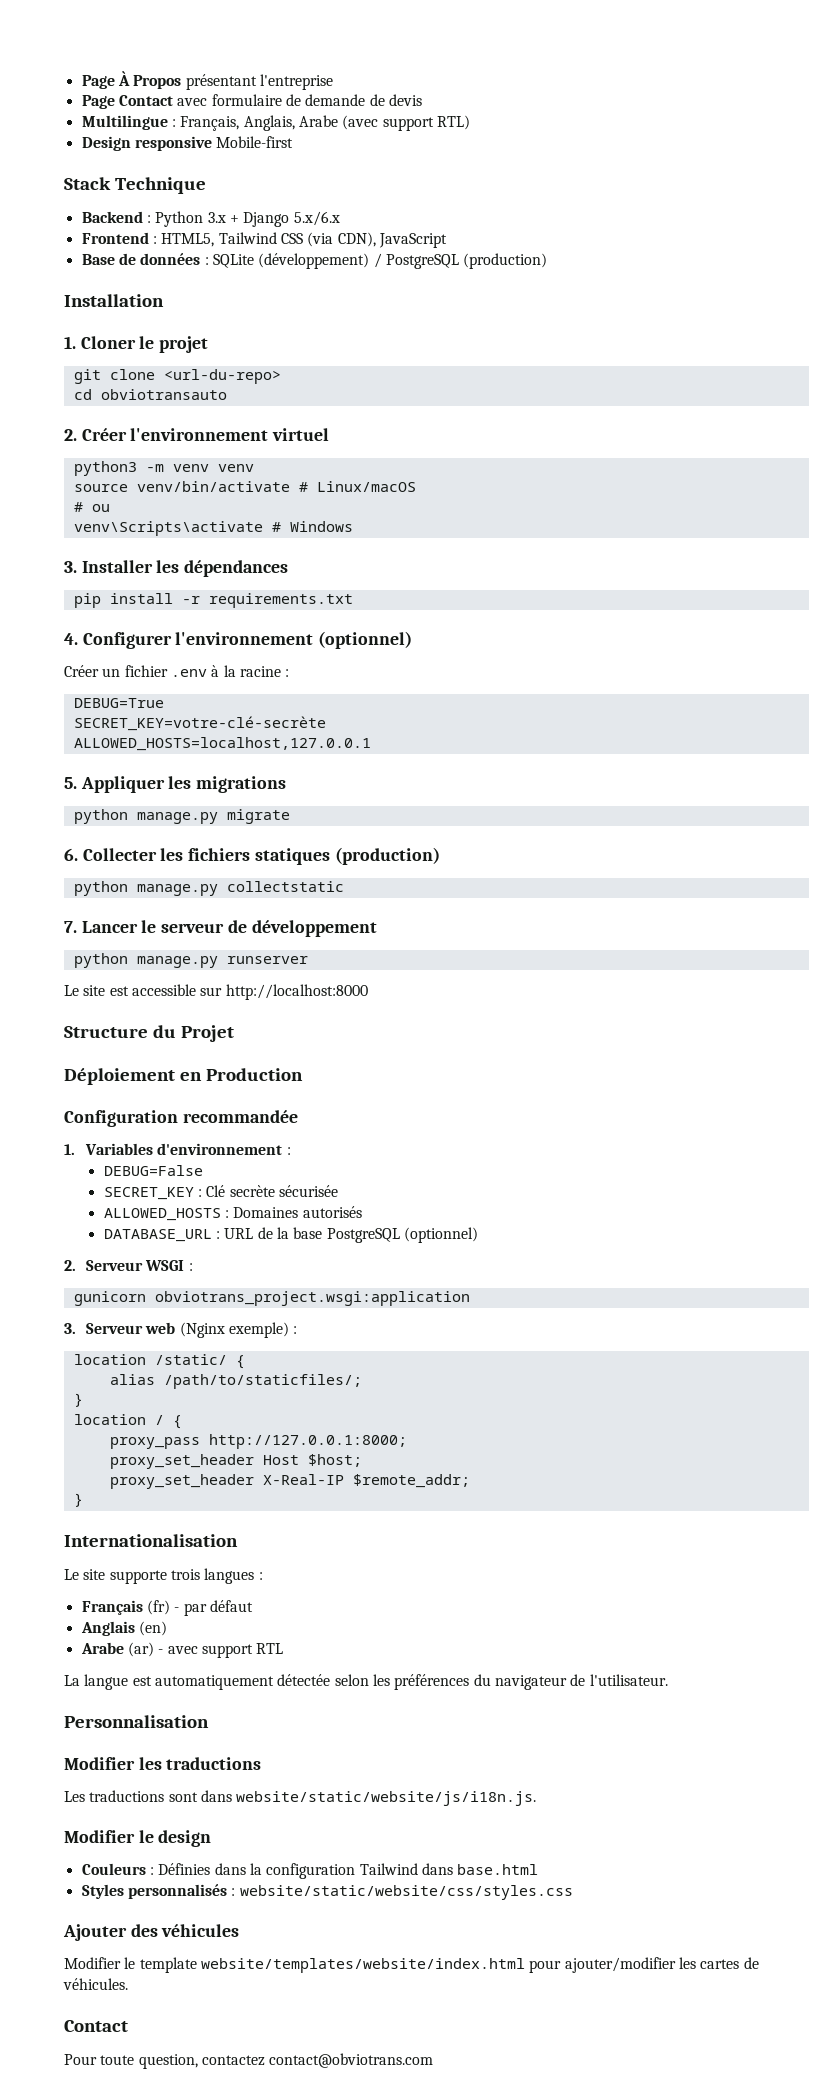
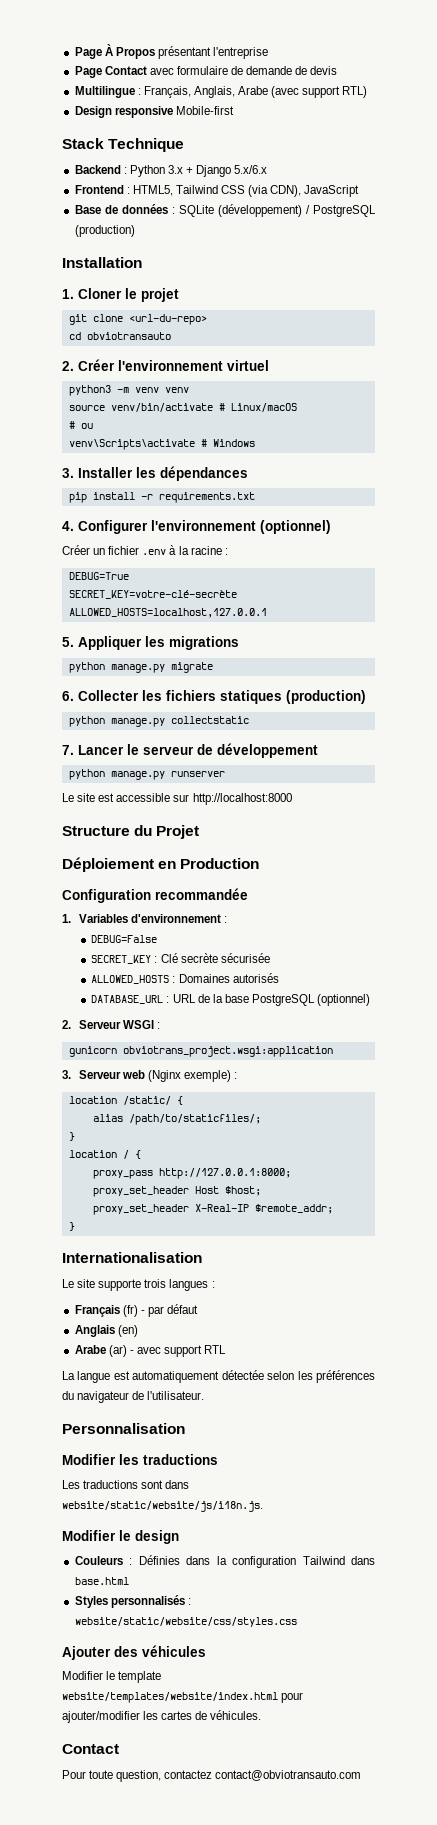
[269,2053,434,2068] contact@obviotrans.com -> [215,1770,362,1781] contact@obviotransauto.com

